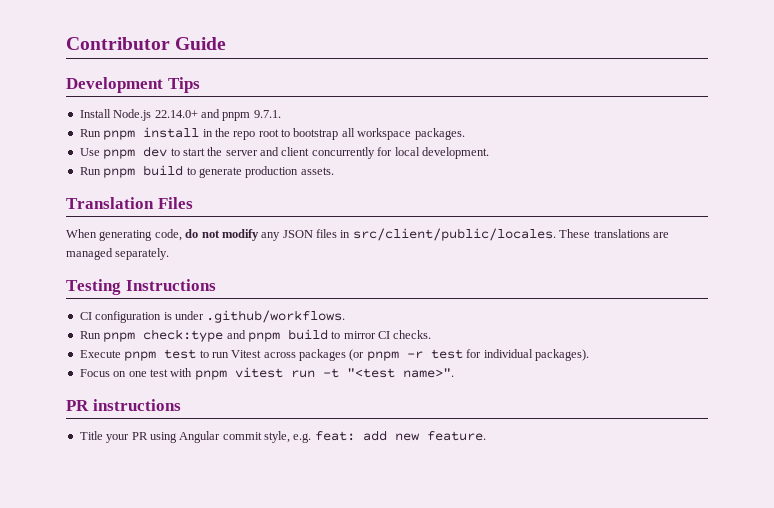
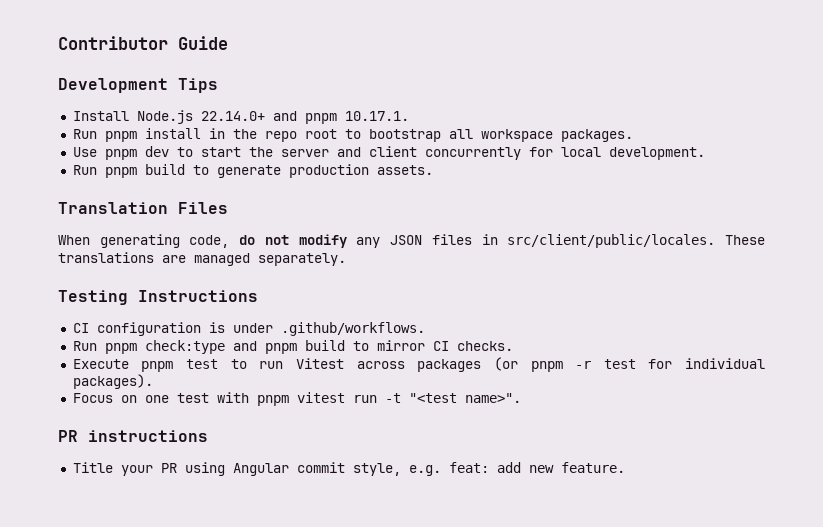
[253,110,281,118] 9.7.1. -> [344,111,409,121] 10.17.1.

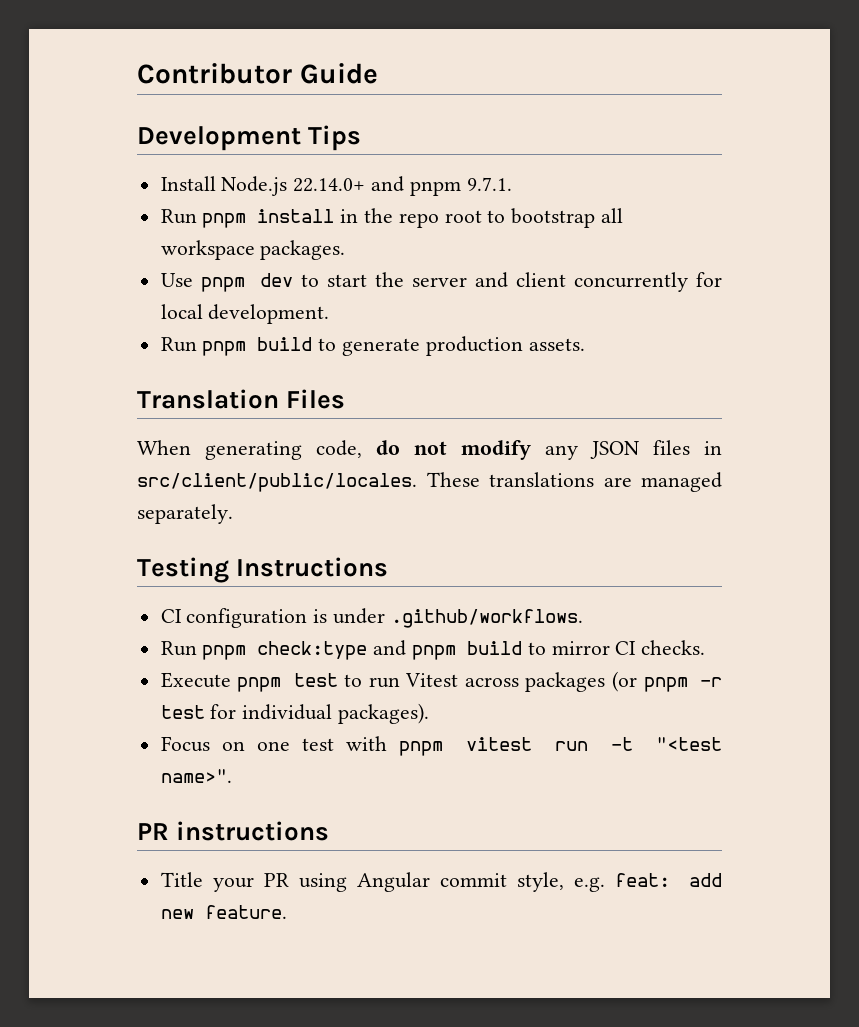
[344,111,409,121] 10.17.1. -> [466,177,512,191] 9.7.1.

